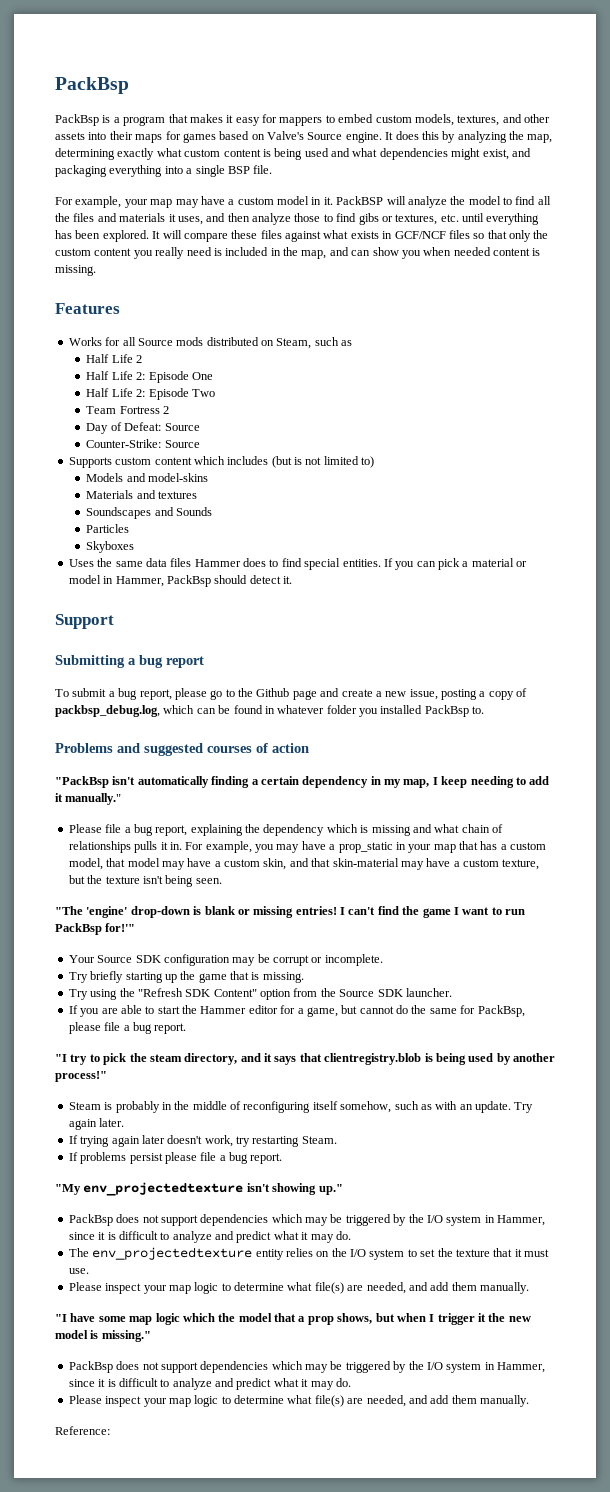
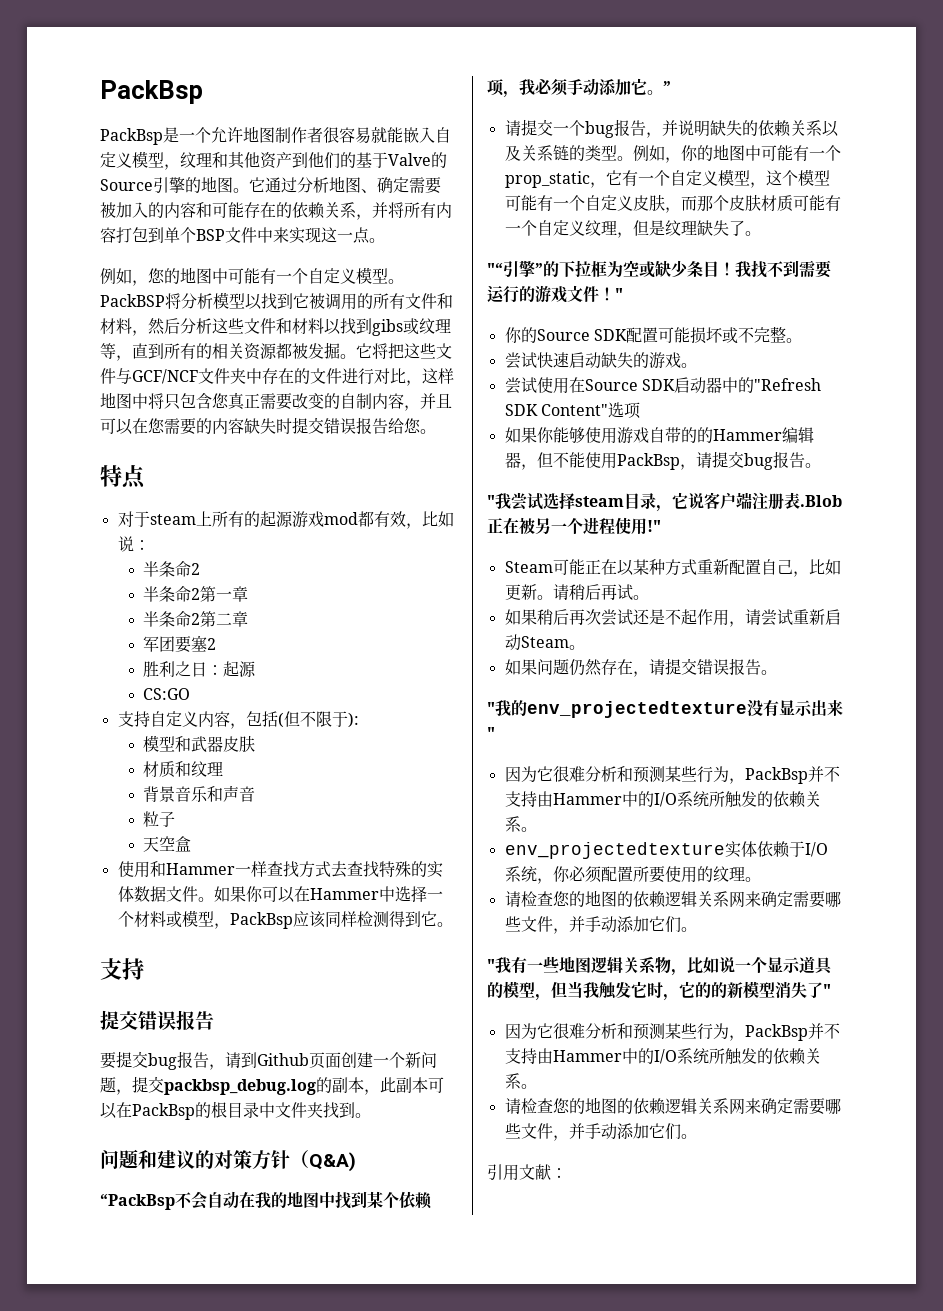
[102,114,550,126] [55,131,553,143] [55,148,531,160] [55,165,273,177] [55,196,551,208] [55,213,540,225] [55,230,549,242] [55,247,541,259] [55,265,96,276] [55,303,120,314] [68,337,353,349] [86,354,143,363] [86,371,213,383] [86,388,215,400] [86,406,170,414] [86,422,200,434] [86,439,200,448] [68,456,375,468] [86,473,209,482] [86,490,198,499] [86,507,213,519] [86,524,130,533] [86,541,135,553] [68,558,528,570] [68,575,292,587] [55,614,114,629] [55,655,204,668] [55,688,528,700] [55,705,485,717] [55,743,309,756] [55,776,550,788] [55,793,122,805] [68,824,503,836] [68,841,547,853] [68,858,540,870] [68,875,222,887] [55,906,525,918] [55,923,136,935] [68,954,383,966] [68,971,304,983] [68,988,452,1000] [68,1005,525,1017] [68,1022,187,1034] [55,1053,555,1065] [55,1071,107,1082] [68,1101,534,1113] [68,1118,125,1130] [68,1135,337,1147] [68,1152,283,1164] [55,1182,343,1196] [68,1214,545,1226] [68,1231,351,1243] [68,1247,549,1260] [68,1268,89,1274] [68,1282,529,1294] [55,1313,531,1325] [55,1330,151,1342] [68,1361,545,1373] [68,1378,351,1390] [68,1395,529,1407] [55,1426,110,1435] is a program that makes it easy for mappers to embed custom models, textures, and other assets into their maps for games based on Valve's Source engine. It does this by analyzing the map, determining exactly what custom content is being used and what dependencies might exist, and packaging everything into a single BSP file. // For example, your map may have a custom model in it. PackBSP will analyze the model to find all the files and materials it uses, and then analyze those to find gibs or textures, etc. until everything has been explored. It will compare these files against what exists in GCF/NCF files so that only the custom content you really need is included in the map, and can show you when needed content is missing. // Features // Works for all Source mods distributed on Steam, such as // Half Life 2 // Half Life 2: Episode One // Half Life 2: Episode Two // Team Fortress 2 // Day of Defeat: Source // Counter-Strike: Source // Supports custom content which includes (but is not limited to) // Models and model-skins // Materials and textures // Soundscapes and Sounds // Particles // Skyboxes // Uses the same data files Hammer does to find special entities. If you can pick a material or model in Hammer, PackBsp should detect it. // Support // Submitting a bug report // To submit a bug report, please go to the Github page and create a new issue, posting a copy of packbsp_debug.log, which can be found in whatever folder you installed PackBsp to. // Problems and suggested courses of action // "PackBsp isn't automatically finding a certain dependency in my map, I keep needing to add it manually." // Please file a bug report, explaining the dependency which is missing and what chain of relationships pulls it in. For example, you may have a prop_static in your map that has a custom model, that model may have a custom skin, and that skin-material may have a custom texture, but the texture isn't being seen. // "The 'engine' drop-down is blank or missing entries! I can't find the game I want to run PackBsp for!'" // Your Source SDK configuration may be corrupt or incomplete. // Try briefly starting up the game that is missing. // Try using the "Refresh SDK Content" option from the Source SDK launcher. // If you are able to start the Hammer editor for a game, but cannot do the same for PackBsp, please file a bug report. // "I try to pick the steam directory, and it says that clientregistry.blob is being used by another process!" // Steam is probably in the middle of reconfiguring itself somehow, such as with an update. Try again later. // If trying again later doesn't work, try restarting Steam. // If problems persist please file a bug report. // "My env_projectedtexture isn't showing up." // PackBsp does not support dependencies which may be triggered by the I/O system in Hammer, since it is difficult to analyze and predict what it may do. // The env_projectedtexture entity relies on the I/O system to set the texture that it must use. // Please inspect your map logic to determine what file(s) are needed, and add them manually. // "I have some map logic which the model that a prop shows, but when I trigger it the new model is missing." // PackBsp does not support dependencies which may be triggered by the I/O system in Hammer, since it is difficult to analyze and predict what it may do. // Please inspect your map logic to determine what file(s) are needed, and add them manually. // Reference: -> [163,126,451,144] [100,151,447,170] [100,176,441,194] [100,202,452,220] [100,227,385,244] [100,267,404,286] [100,292,453,310] [100,318,451,336] [100,342,452,361] [100,368,454,386] [100,392,452,411] [100,417,436,435] [100,465,146,489] [117,511,454,529] [117,536,150,552] [143,561,201,577] [143,586,249,602] [143,611,249,627] [143,635,217,653] [143,661,257,678] [143,688,191,700] [117,711,359,729] [143,735,256,753] [143,761,224,778] [143,785,256,803] [143,811,176,827] [143,836,192,852] [117,861,443,878] [117,886,443,903] [117,910,453,929] [100,958,144,980] [100,1010,214,1030] [100,1051,437,1070] [100,1076,444,1095] [100,1101,371,1120] [100,1149,356,1172] [100,1191,432,1210] [487,78,671,98] [504,119,839,138] [504,144,841,163] [504,169,830,188] [504,194,841,213] [504,220,761,238] [487,260,832,278] [487,285,623,303] [504,326,802,344] [504,352,697,369] [504,377,821,394] [504,402,641,419] [504,427,814,444] [504,451,821,470] [487,492,842,512] [487,517,661,535] [504,559,841,577] [504,584,649,600] [504,609,841,627] [504,634,585,651] [504,658,777,677] [487,700,843,718] [487,727,495,739] [504,766,840,784] [504,791,821,808] [504,816,537,832] [504,841,828,859] [504,866,761,884] [504,890,841,908] [504,916,697,934] [487,956,833,976] [487,981,831,1001] [504,1023,840,1041] [504,1048,821,1065] [504,1073,537,1089] [504,1097,841,1115] [504,1123,697,1141] [487,1164,567,1181] 是一个允许地图制作者很容易就能嵌入自定义模型，纹理和其他资产到他们的基于Valve的Source引擎的地图。它通过分析地图、确定需要被加入的内容和可能存在的依赖关系，并将所有内容打包到单个BSP文件中来实现这一点。 // 例如，您的地图中可能有一个自定义模型。PackBSP将分析模型以找到它被调用的所有文件和材料，然后分析这些文件和材料以找到gibs或纹理等，直到所有的相关资源都被发掘。它将把这些文件与GCF/NCF文件夹中存在的文件进行对比，这样地图中将只包含您真正需要改变的自制内容，并且可以在您需要的内容缺失时提交错误报告给您。 // 特点 // 对于steam上所有的起源游戏mod都有效，比如说： // 半条命2 // 半条命2第一章 // 半条命2第二章 // 军团要塞2 // 胜利之日：起源 // CS:GO // 支持自定义内容，包括(但不限于): // 模型和武器皮肤 // 材质和纹理 // 背景音乐和声音 // 粒子 // 天空盒 // 使用和Hammer一样查找方式去查找特殊的实体数据文件。如果你可以在Hammer中选择一个材料或模型，PackBsp应该同样检测得到它。 // 支持 // 提交错误报告 // 要提交bug报告，请到Github页面创建一个新问题，提交packbsp_debug.log的副本，此副本可以在PackBsp的根目录中文件夹找到。 // 问题和建议的对策方针（Q&A) // “PackBsp不会自动在我的地图中找到某个依赖项，我必须手动添加它。” // 请提交一个bug报告，并说明缺失的依赖关系以及关系链的类型。例如，你的地图中可能有一个prop_static，它有一个自定义模型，这个模型可能有一个自定义皮肤，而那个皮肤材质可能有一个自定义纹理，但是纹理缺失了。 // "“引擎”的下拉框为空或缺少条目！我找不到需要运行的游戏文件！" // 你的Source SDK配置可能损坏或不完整。 // 尝试快速启动缺失的游戏。 // 尝试使用在Source SDK启动器中的"Refresh SDK Content"选项 // 如果你能够使用游戏自带的的Hammer编辑器，但不能使用PackBsp，请提交bug报告。 // "我尝试选择steam目录，它说客户端注册表.Blob正在被另一个进程使用!" // Steam可能正在以某种方式重新配置自己，比如更新。请稍后再试。 // 如果稍后再次尝试还是不起作用，请尝试重新启动Steam。 // 如果问题仍然存在，请提交错误报告。 // "我的env_projectedtexture没有显示出来" // 因为它很难分析和预测某些行为，PackBsp并不支持由Hammer中的I/O系统所触发的依赖关系。 // env_projectedtexture实体依赖于I/O系统，你必须配置所要使用的纹理。 // 请检查您的地图的依赖逻辑关系网来确定需要哪些文件，并手动添加它们。 // "我有一些地图逻辑关系物，比如说一个显示道具的模型，但当我触发它时，它的的新模型消失了" // 因为它很难分析和预测某些行为，PackBsp并不支持由Hammer中的I/O系统所触发的依赖关系。 // 请检查您的地图的依赖逻辑关系网来确定需要哪些文件，并手动添加它们。 // 引用文献：

